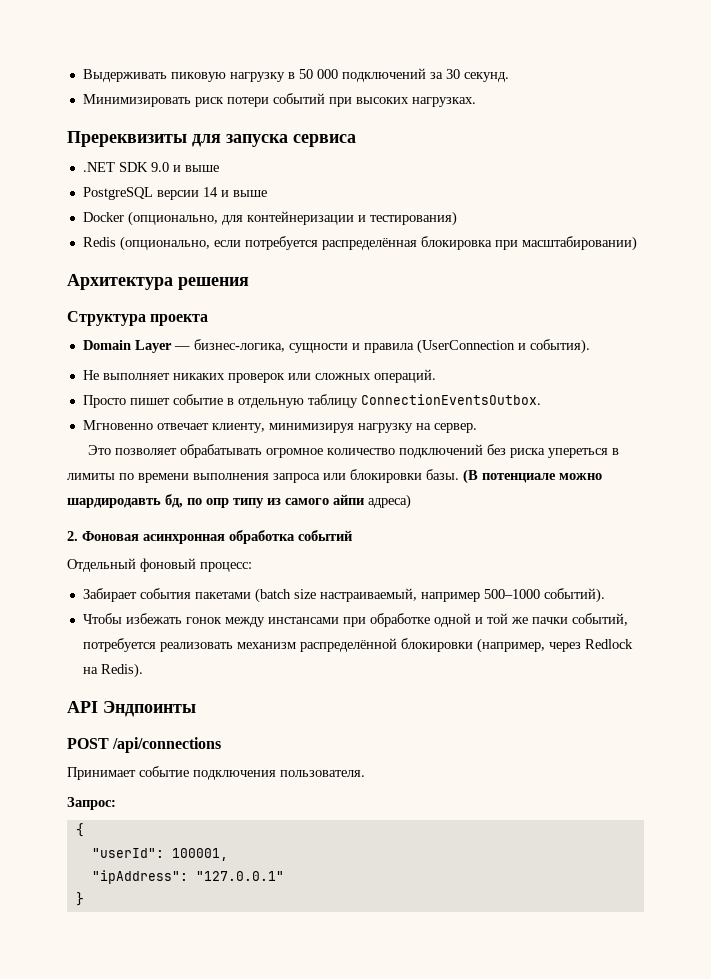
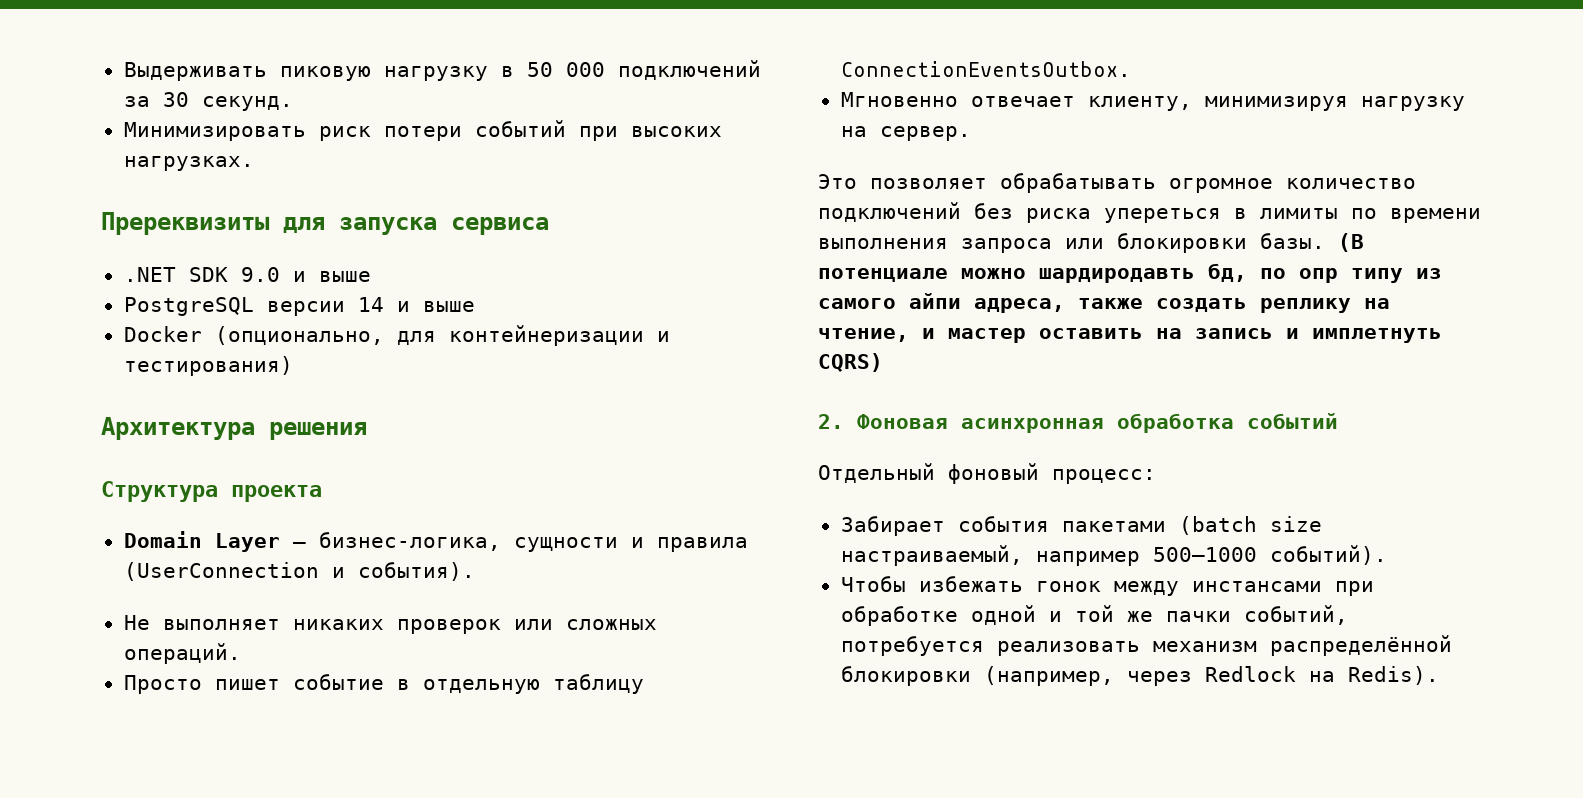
[82,236,637,251] // Redis (опционально, если потребуется распределённая блокировка при масштабировании) -> (293, 366) none
[368,494,411,509] адреса) -> [974,298,1390,313] [818,328,1442,343] [818,353,883,372] адреса, также создать реплику на чтение, и мастер оставить на запись и имплетнуть CQRS)
[67,701,196,717] [67,737,222,753] [67,766,365,780] [67,797,116,810] [75,823,84,837] [91,848,228,861] [91,870,284,884] [75,892,84,906] // API Эндпоинты // POST /api/connections // Принимает событие подключения пользователя. // Запрос: // { // "userId": 100001, // "ipAddress": "127.0.0.1" // } -> (1439, 675) none

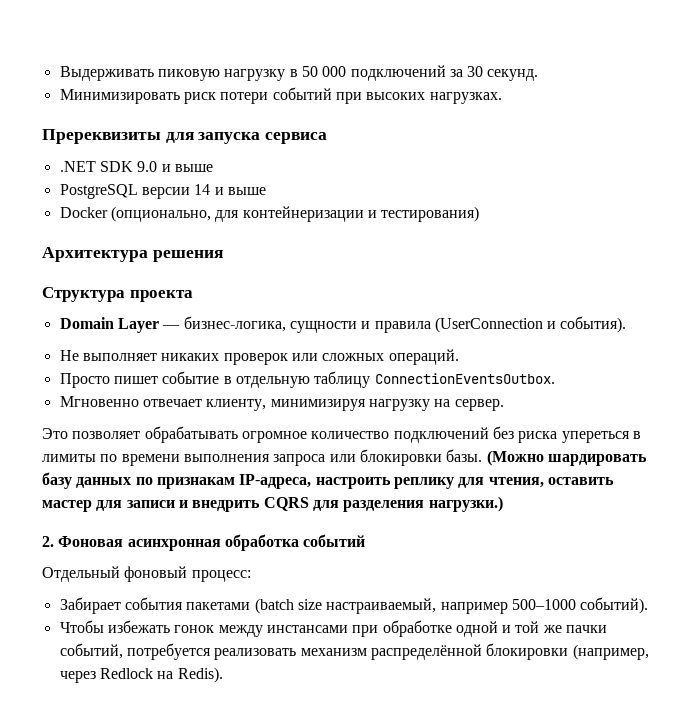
[1338,233,1364,252] [818,263,1442,283] [818,293,1390,313] [818,328,1442,343] [818,353,883,372] (В потенциале можно шардиродавть бд, по опр типу из самого айпи адреса, также создать реплику на чтение, и мастер оставить на запись и имплетнуть CQRS) -> [486,450,647,466] [42,472,614,489] [42,496,503,512] (Можно шардировать базу данных по признакам IP-адреса, настроить реплику для чтения, оставить мастер для записи и внедрить CQRS для разделения нагрузки.)

